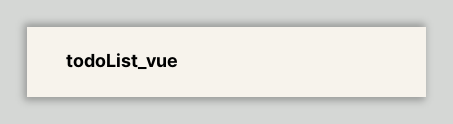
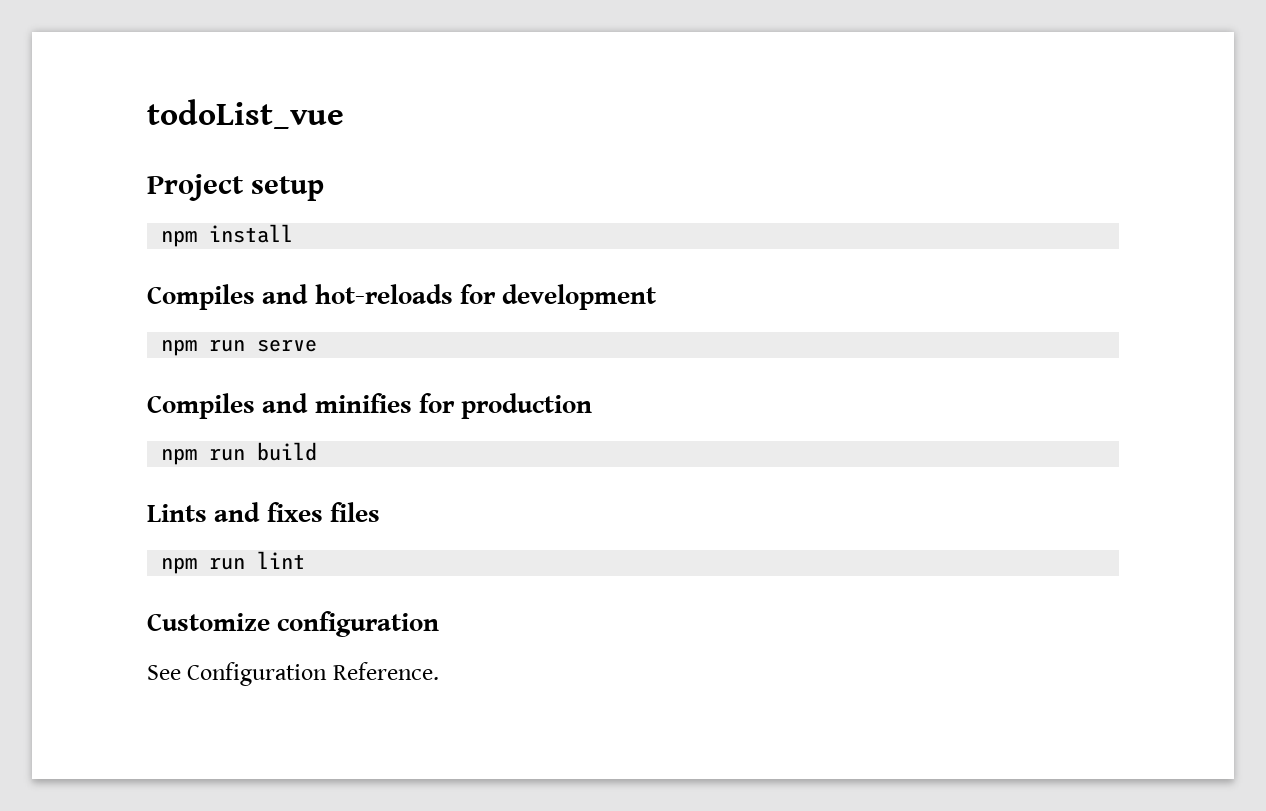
(178, 61) none -> [147,174,325,201] [161,224,294,247] [147,284,657,310] [161,339,318,356] [147,393,593,419] [161,442,318,465] [147,502,380,522] [161,551,306,574] [147,611,440,637] [147,662,439,686] // Project setup // npm install // Compiles and hot-reloads for development // npm run serve // Compiles and minifies for production // npm run build // Lints and fixes files // npm run lint // Customize configuration // See Configuration Reference.

